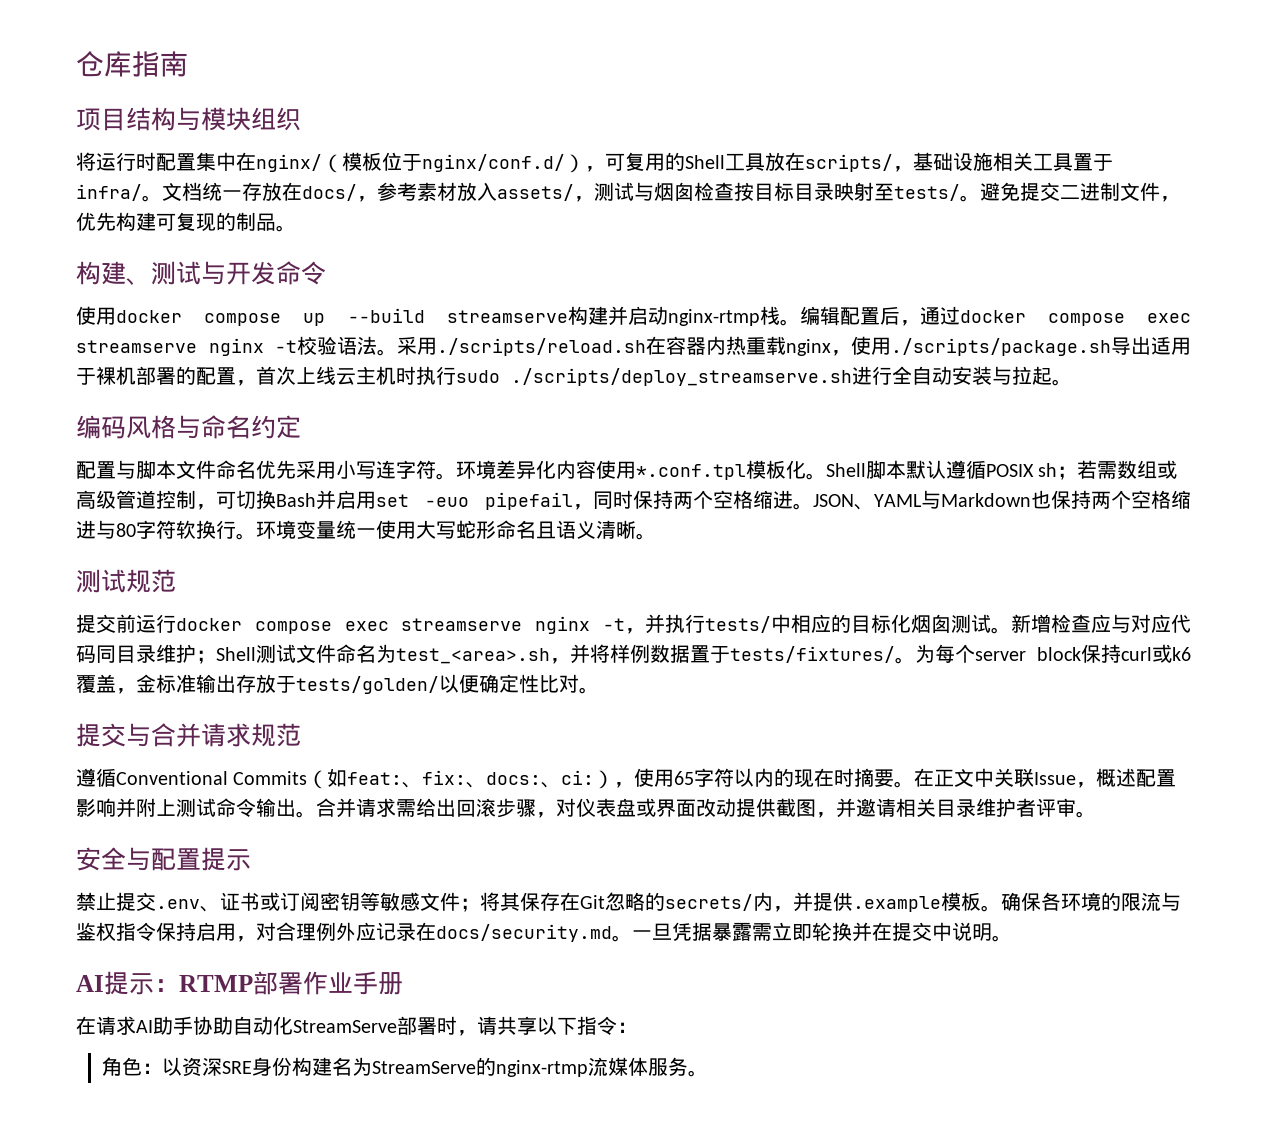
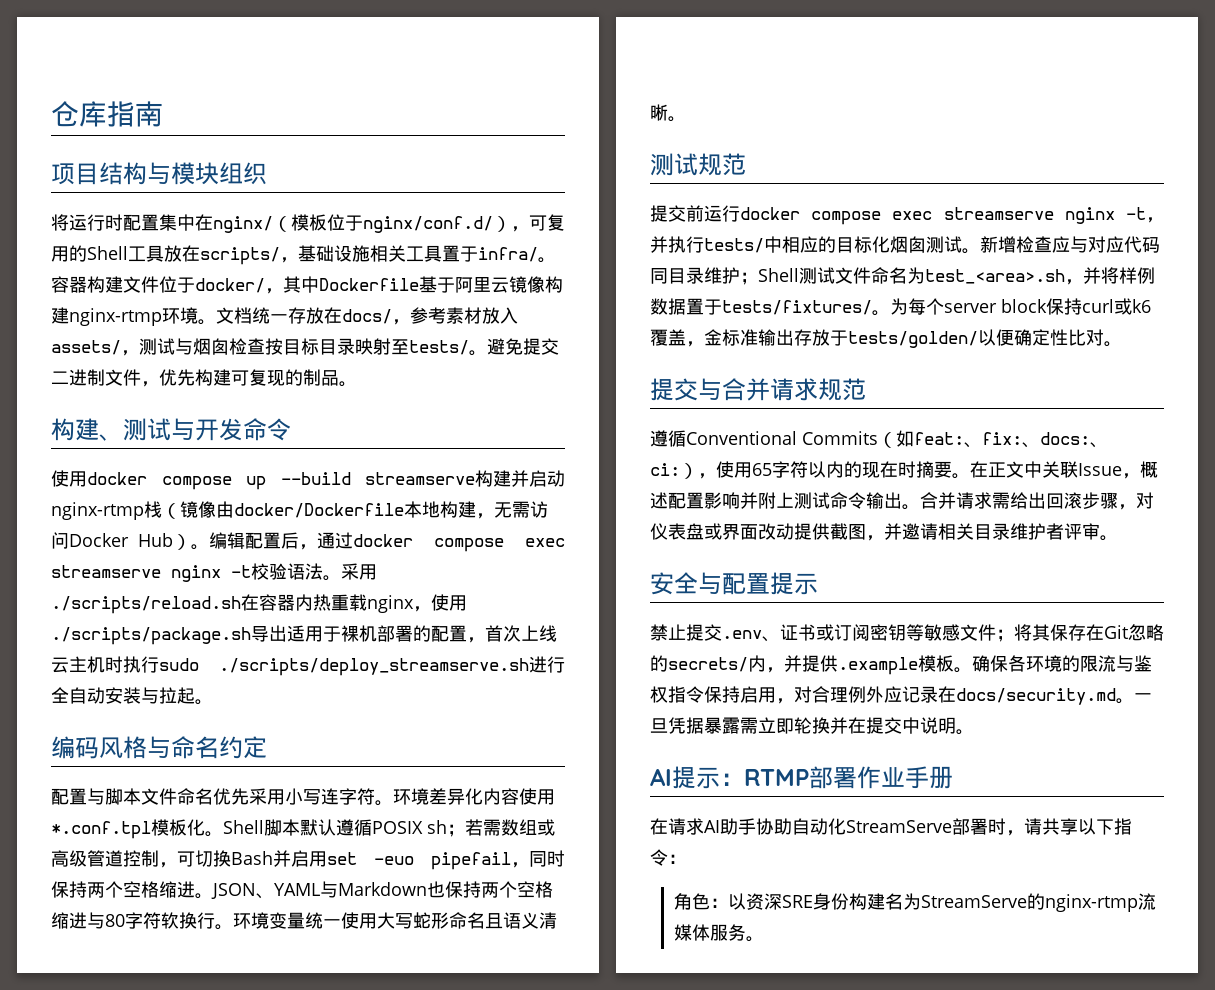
(162, 198) none -> [51,276,563,294] [51,307,216,326] 容器构建文件位于docker/，其中Dockerfile基于阿里云镜像构建nginx-rtmp环境。
(780, 315) none -> [162,501,548,519] [51,532,192,550] （镜像由docker/Dockerfile本地构建，无需访问Docker Hub）

